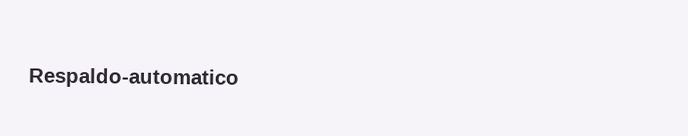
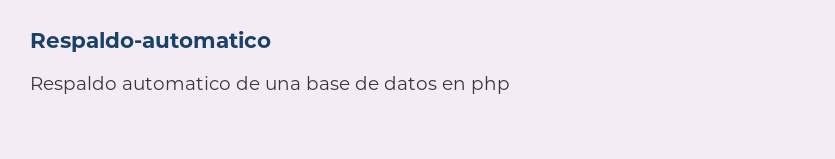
(239, 78) none -> [30,76,510,94] // Respaldo automatico de una base de datos en php

